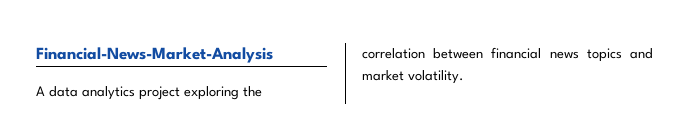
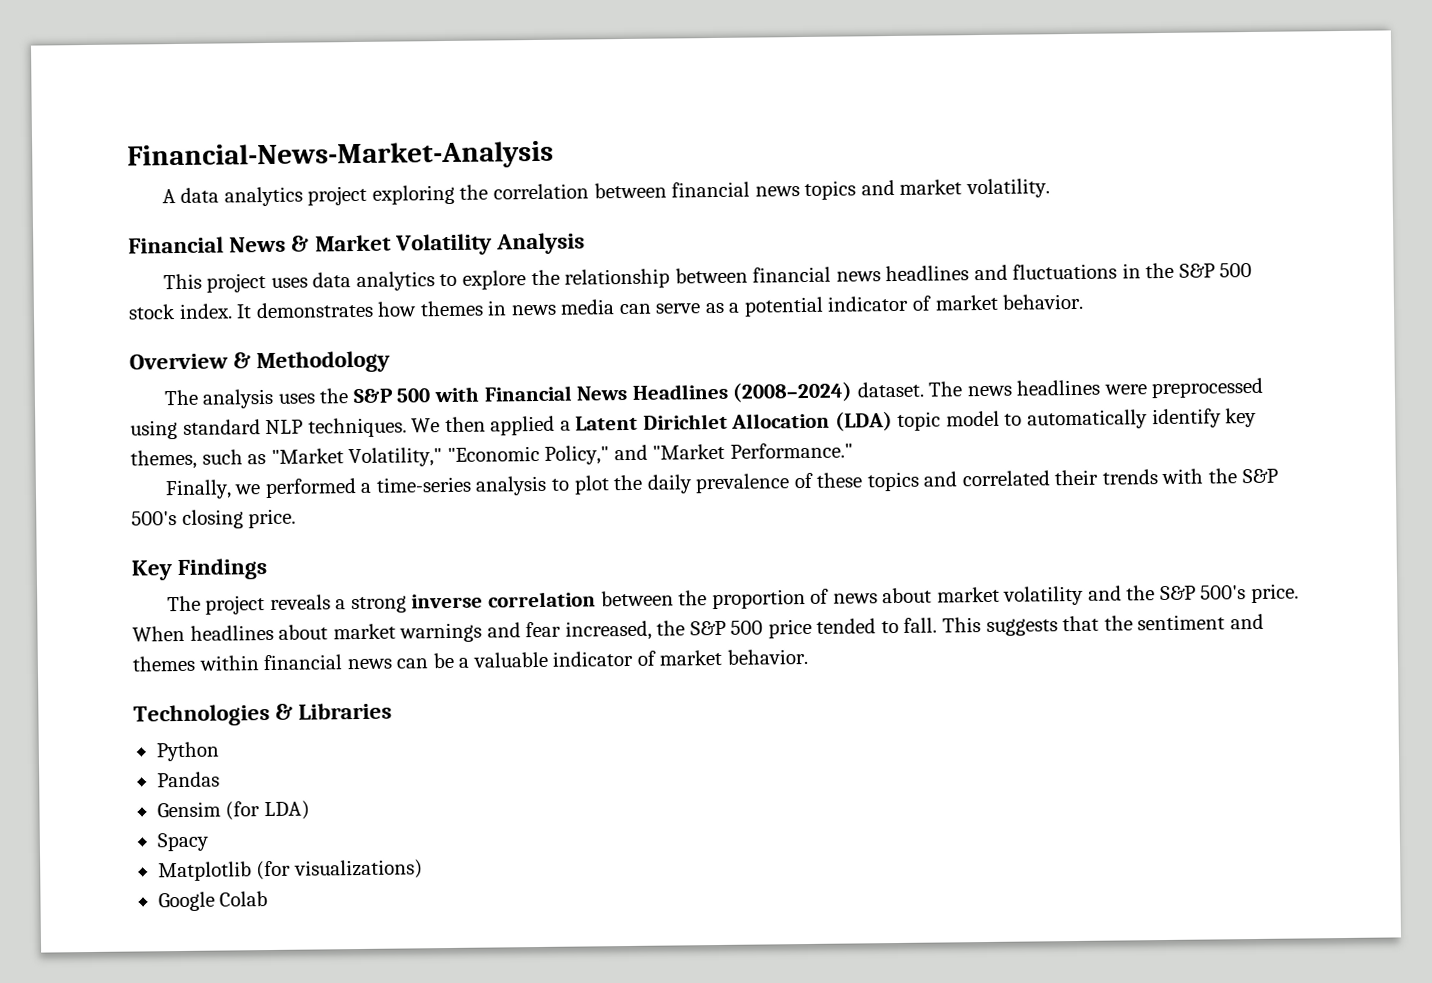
(464, 77) none -> [128,232,586,256] [162,262,1253,293] [128,293,1084,320] [129,350,391,374] [163,377,1264,409] [130,407,1258,440] [130,442,853,470] [164,468,1278,500] [131,508,297,529] [131,558,268,581] [166,583,1299,615] [132,613,1264,643] [132,648,808,672] [133,702,393,727] [155,741,219,762] [156,771,220,788] [156,800,310,821] [156,832,209,852] [157,859,423,882] [157,891,269,912] // Financial News & Market Volatility Analysis // This project uses data analytics to explore the relationship between financial news headlines and fluctuations in the S&P 500 stock index. It demonstrates how themes in news media can serve as a potential indicator of market behavior. // Overview & Methodology // The analysis uses the S&P 500 with Financial News Headlines (2008–2024) dataset. The news headlines were preprocessed using standard NLP techniques. We then applied a Latent Dirichlet Allocation (LDA) topic model to automatically identify key themes, such as "Market Volatility," "Economic Policy," and "Market Performance." // Finally, we performed a time-series analysis to plot the daily prevalence of these topics and correlated their trends with the S&P 500's closing price. // Key Findings // The project reveals a strong inverse correlation between the proportion of news about market volatility and the S&P 500's price. When headlines about market warnings and fear increased, the S&P 500 price tended to fall. This suggests that the sentiment and themes within financial news can be a valuable indicator of market behavior. // Technologies & Libraries // Python // Pandas // Gensim (for LDA) // Spacy // Matplotlib (for visualizations) // Google Colab

